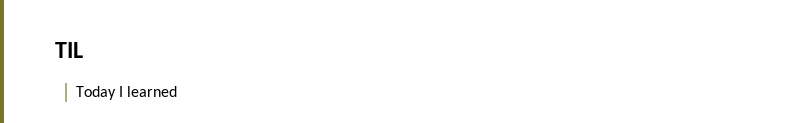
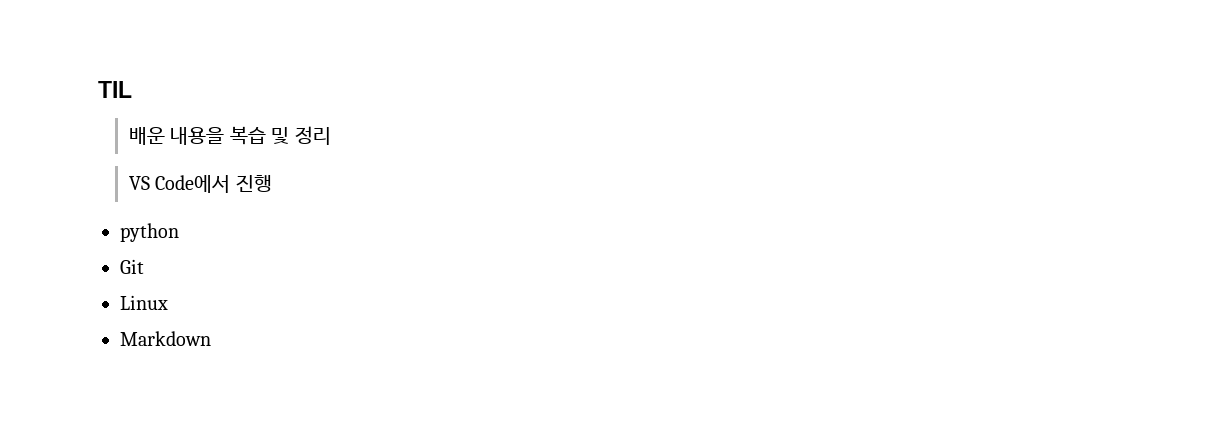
[75,86,177,100] Today I learned -> [128,126,331,145] [128,174,272,193] [120,223,179,242] [120,259,144,274] [120,295,168,310] [120,331,211,346] 배운 내용을 복습 및 정리 // VS Code에서 진행 // python // Git // Linux // Markdown

